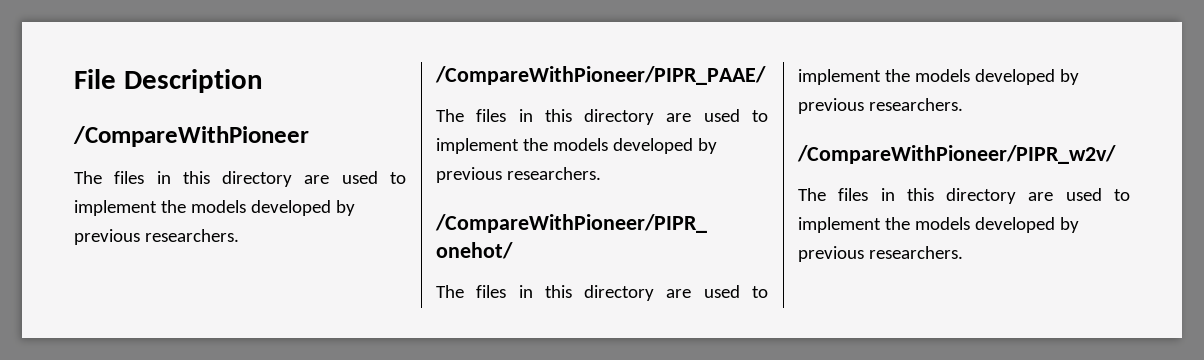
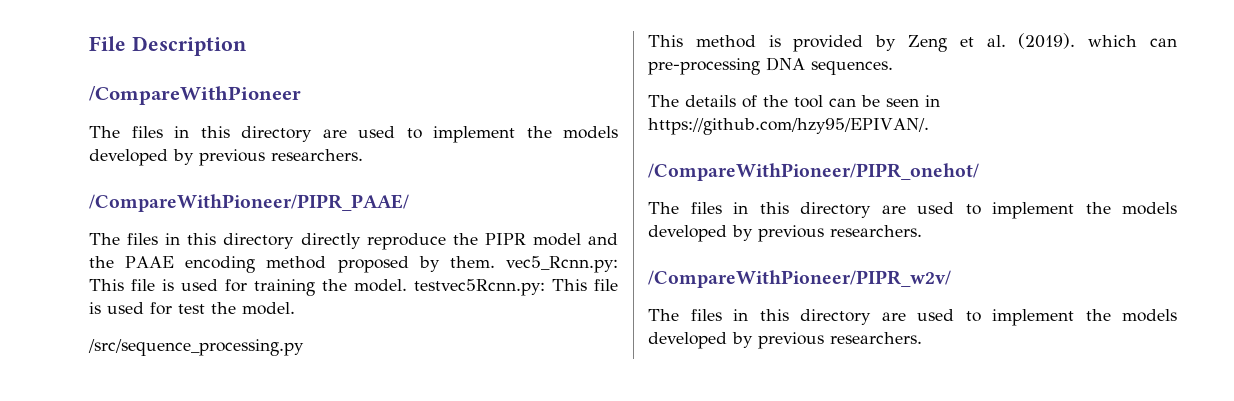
[666,109,768,122] [436,138,717,154] [436,167,601,183] are used to implement the models developed by previous researchers. -> [300,233,619,250] [89,256,618,273] [89,279,618,296] [89,302,295,315] [88,339,304,356] [648,33,1177,52] [648,57,893,75] [648,95,940,108] [648,118,929,135] directly reproduce the PIPR model and the PAAE encoding method proposed by them. vec5_Rcnn.py: This file is used for training the model. testvec5Rcnn.py: This file is used for test the model. // /src/sequence_processing.py // This method is provided by Zeng et al. (2019). which can pre-processing DNA sequences. // The details of the tool can be seen in https://github.com/hzy95/EPIVAN/.

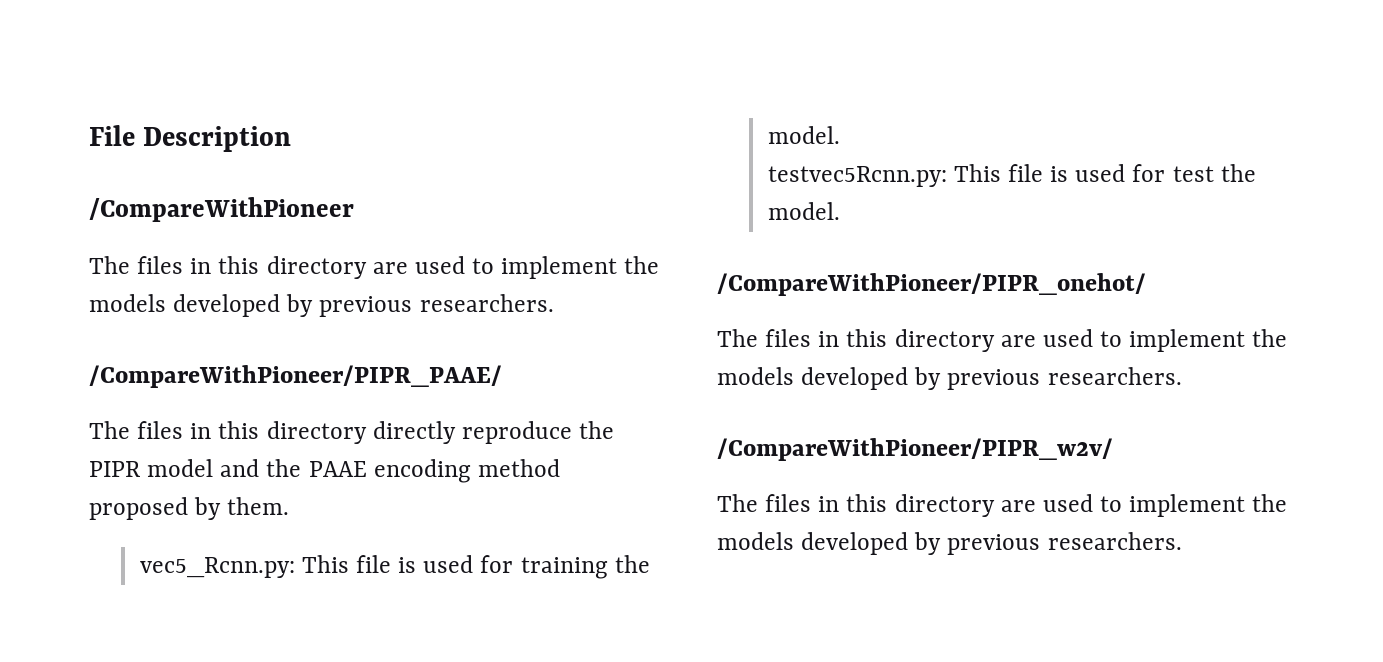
(495, 262) none -> (290, 506) //
(407, 285) none -> (840, 135) //
[88,339,304,356] [648,33,1177,52] [648,57,893,75] [648,95,940,108] [648,118,929,135] // /src/sequence_processing.py // This method is provided by Zeng et al. (2019). which can pre-processing DNA sequences. // The details of the tool can be seen in https://github.com/hzy95/EPIVAN/. -> (840, 211) none

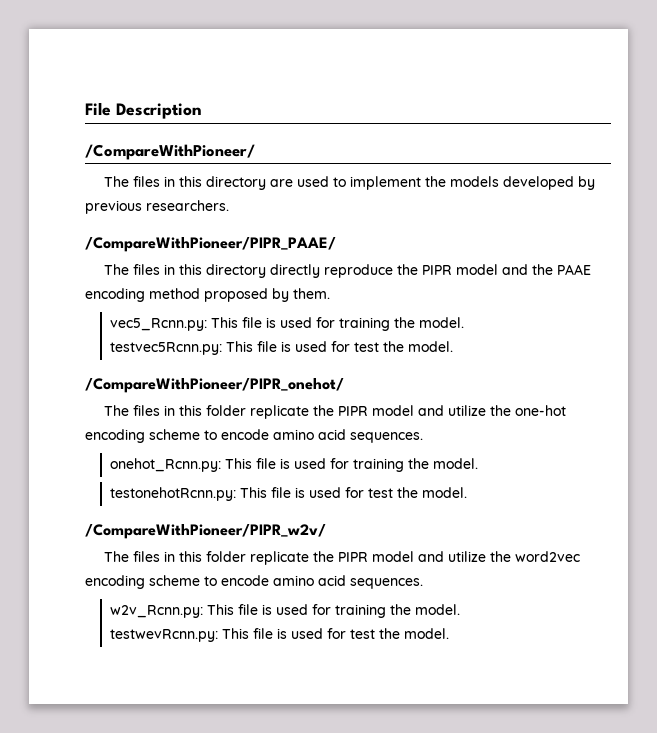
[89,197,354,222] /CompareWithPioneer -> [85,144,255,160] /CompareWithPioneer/
[894,329,1288,352] [717,367,1182,390] directory are used to implement the models developed by previous researchers. -> [206,405,567,419] [85,429,423,443] [109,458,478,472] [109,487,467,501] folder replicate the PIPR model and utilize the one-hot encoding scheme to encode amino acid sequences. // onehot_Rcnn.py: This file is used for training the model. // testonehotRcnn.py: This file is used for test the model.
[894,494,1288,517] [717,532,1182,555] directory are used to implement the models developed by previous researchers. -> [206,551,581,565] [85,575,423,589] [109,604,460,618] [109,628,449,642] folder replicate the PIPR model and utilize the word2vec encoding scheme to encode amino acid sequences. // w2v_Rcnn.py: This file is used for training the model. // testwevRcnn.py: This file is used for test the model.

